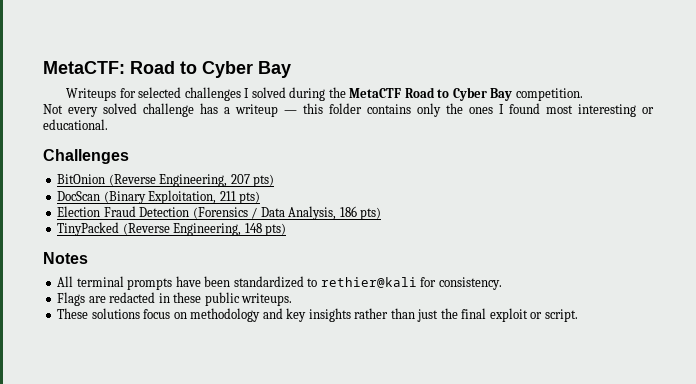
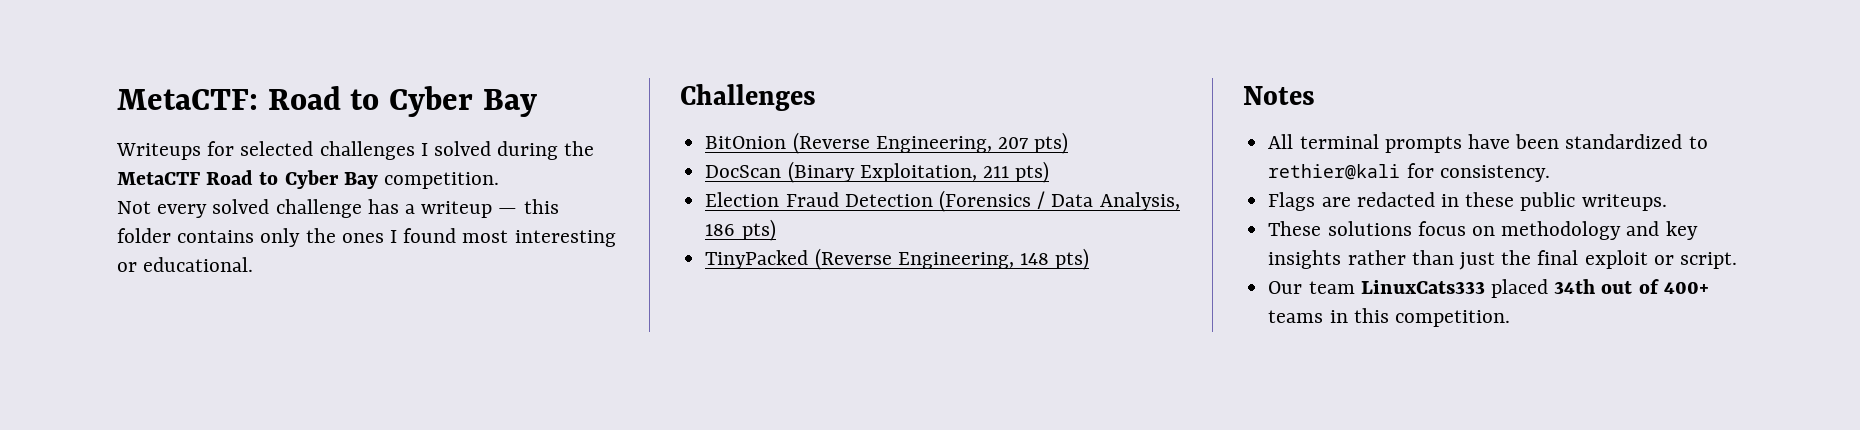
(578, 315) none -> [1268,279,1709,298] [1268,308,1510,327] // Our team LinuxCats333 placed 34th out of 400+ teams in this competition.

